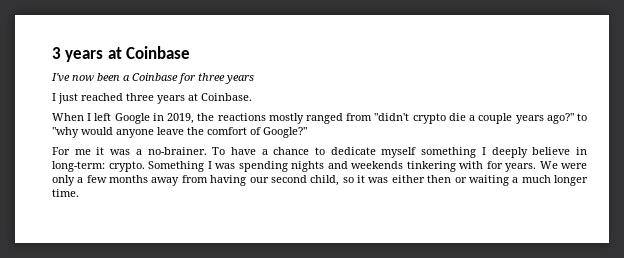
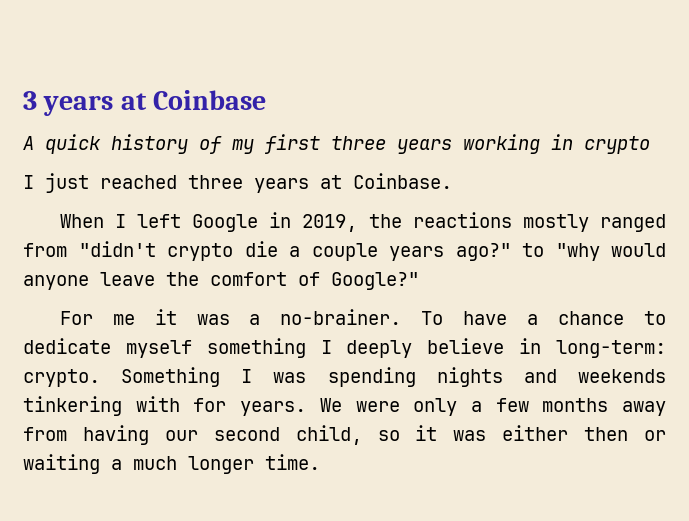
[51,73,254,84] I've now been a Coinbase for three years -> [23,134,650,154] A quick history of my first three years working in crypto

